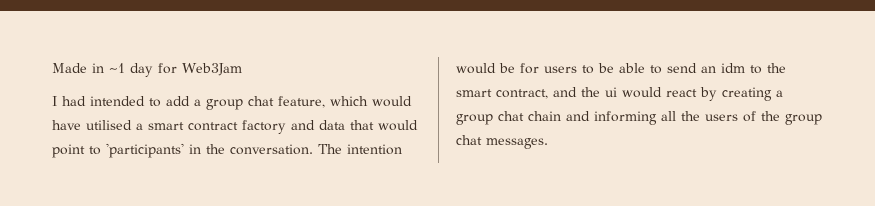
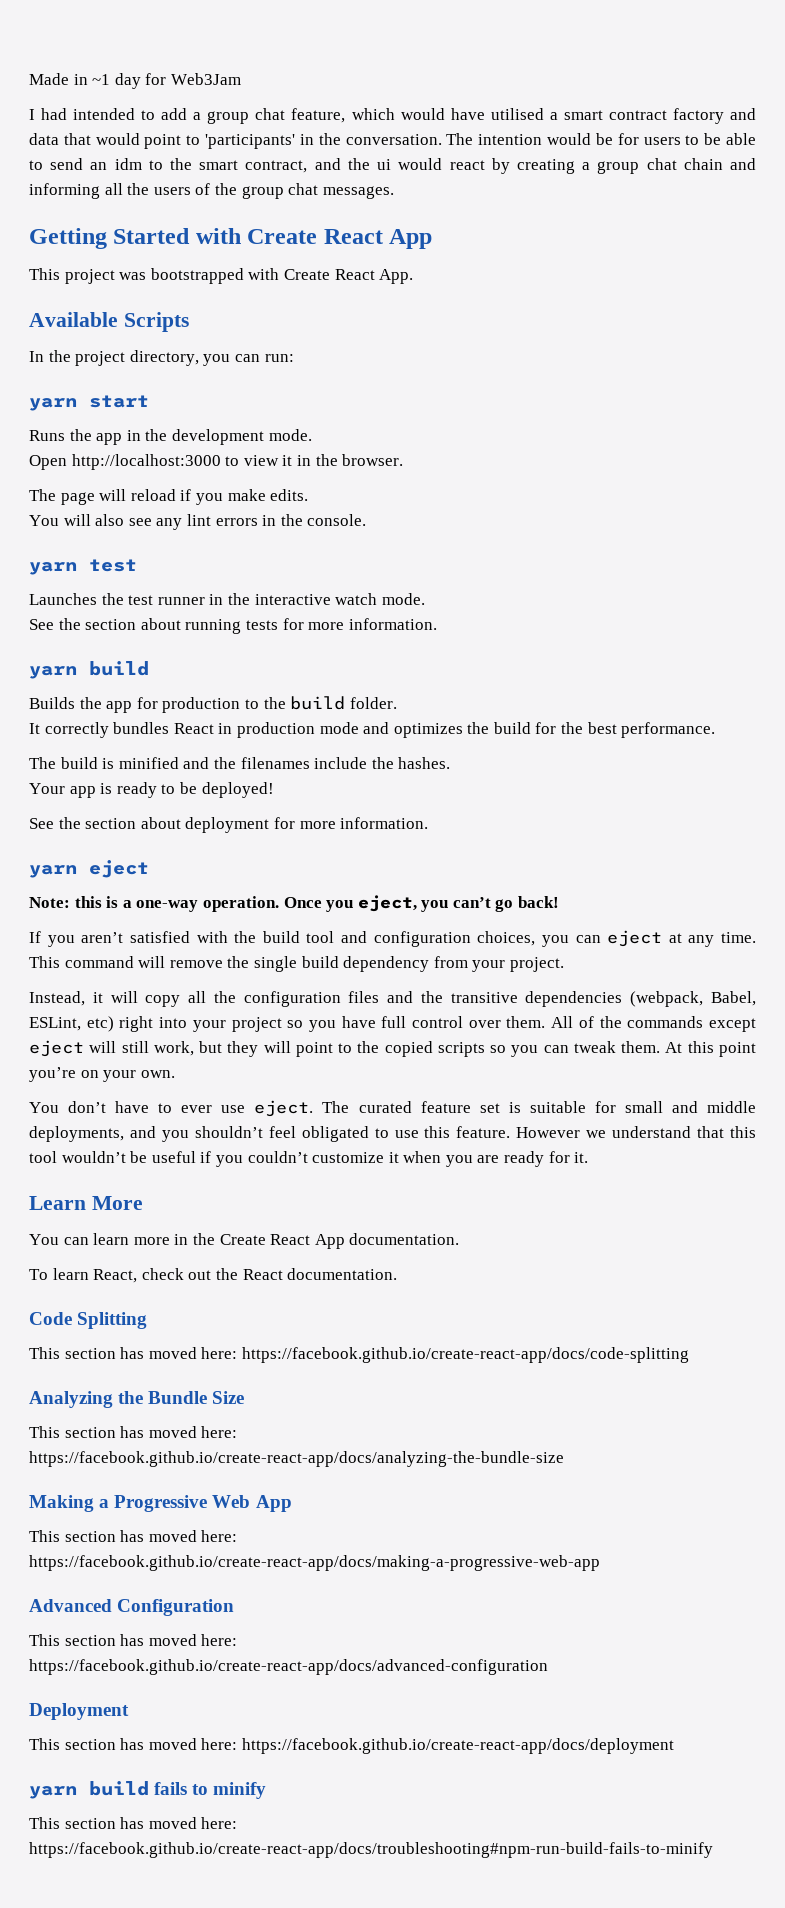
(548, 143) none -> [29,228,433,249] [29,268,414,284] [29,312,189,332] [29,350,294,366] [29,395,149,411] [29,429,312,445] [29,454,404,470] [29,489,309,505] [29,514,367,530] [29,559,137,575] [29,593,425,605] [29,618,437,634] [29,661,149,679] [29,696,397,713] [29,722,716,738] [29,757,451,769] [29,782,274,798] [29,817,429,833] [29,860,149,878] [29,895,560,912] [29,930,756,947] [29,956,564,972] [29,991,756,1007] [29,1016,756,1032] [29,1040,756,1057] [29,1067,175,1082] [29,1100,756,1117] [29,1126,757,1142] [29,1151,589,1167] [29,1196,143,1210] [29,1233,460,1249] [29,1268,398,1283] [29,1312,148,1329] [29,1347,689,1363] [29,1391,245,1408] [29,1426,238,1438] [29,1451,564,1467] [29,1495,292,1512] [29,1530,238,1542] [29,1555,600,1571] [29,1599,235,1616] [29,1634,238,1646] [29,1659,548,1675] [29,1703,129,1720] [29,1738,674,1754] [29,1781,267,1799] [29,1817,238,1829] [29,1842,713,1858] // Getting Started with Create React App // This project was bootstrapped with Create React App. // Available Scripts // In the project directory, you can run: // yarn start // Runs the app in the development mode. // Open http://localhost:3000 to view it in the browser. // The page will reload if you make edits. // You will also see any lint errors in the console. // yarn test // Launches the test runner in the interactive watch mode. // See the section about running tests for more information. // yarn build // Builds the app for production to the build folder. // It correctly bundles React in production mode and optimizes the build for the best performance. // The build is minified and the filenames include the hashes. // Your app is ready to be deployed! // See the section about deployment for more information. // yarn eject // Note: this is a one-way operation. Once you eject, you can’t go back! // If you aren’t satisfied with the build tool and configuration choices, you can eject at any time. This command will remove the single build dependency from your project. // Instead, it will copy all the configuration files and the transitive dependencies (webpack, Babel, ESLint, etc) right into your project so you have full control over them. All of the commands except eject will still work, but they will point to the copied scripts so you can tweak them. At this point you’re on your own. // You don’t have to ever use eject. The curated feature set is suitable for small and middle deployments, and you shouldn’t feel obligated to use this feature. However we understand that this tool wouldn’t be useful if you couldn’t customize it when you are ready for it. // Learn More // You can learn more in the Create React App documentation. // To learn React, check out the React documentation. // Code Splitting // This section has moved here: https://facebook.github.io/create-react-app/docs/code-splitting // Analyzing the Bundle Size // This section has moved here: https://facebook.github.io/create-react-app/docs/analyzing-the-bundle-size // Making a Progressive Web App // This section has moved here: https://facebook.github.io/create-react-app/docs/making-a-progressive-web-app // Advanced Configuration // This section has moved here: https://facebook.github.io/create-react-app/docs/advanced-configuration // Deployment // This section has moved here: https://facebook.github.io/create-react-app/docs/deployment // yarn build fails to minify // This section has moved here: https://facebook.github.io/create-react-app/docs/troubleshooting#npm-run-build-fails-to-minify

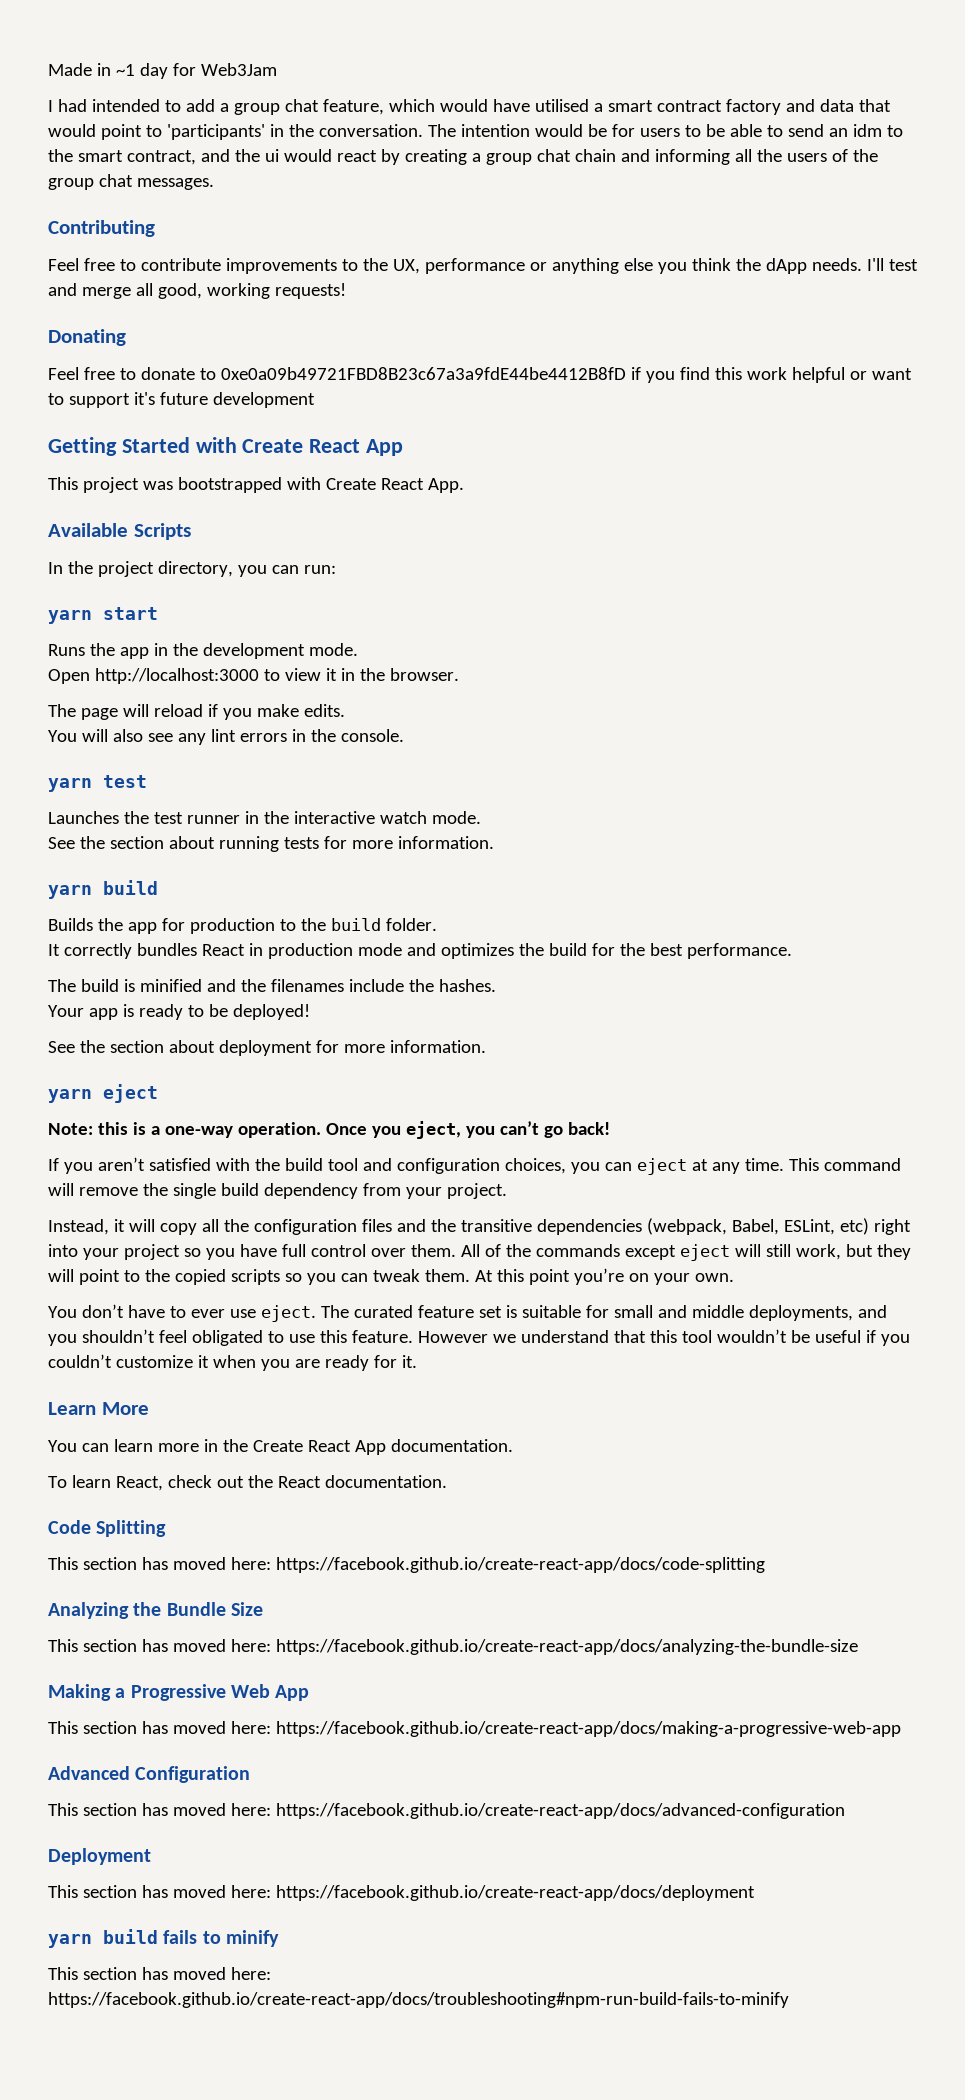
(394, 192) none -> [48,220,155,237] [48,258,918,274] [48,283,346,299] [48,329,126,346] [48,367,912,383] [48,392,315,408] // Contributing // Feel free to contribute improvements to the UX, performance or anything else you think the dApp needs. I'll test and merge all good, working requests! // Donating // Feel free to donate to 0xe0a09b49721FBD8B23c67a3a9fdE44be4412B8fD if you find this work helpful or want to support it's future development

